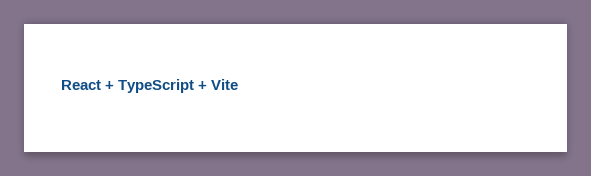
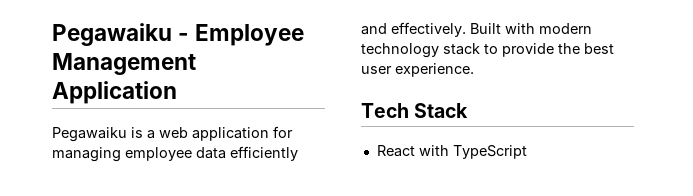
[61,79,239,93] React + TypeScript + Vite -> [52,23,305,46] [52,53,196,75] [52,81,177,104] [52,126,293,142] [52,146,298,162] [361,22,592,37] [361,43,614,58] [361,63,474,77] [361,103,469,118] [376,145,527,159] Pegawaiku - Employee Management Application // Pegawaiku is a web application for managing employee data efficiently and effectively. Built with modern technology stack to provide the best user experience. // Tech Stack // React with TypeScript

